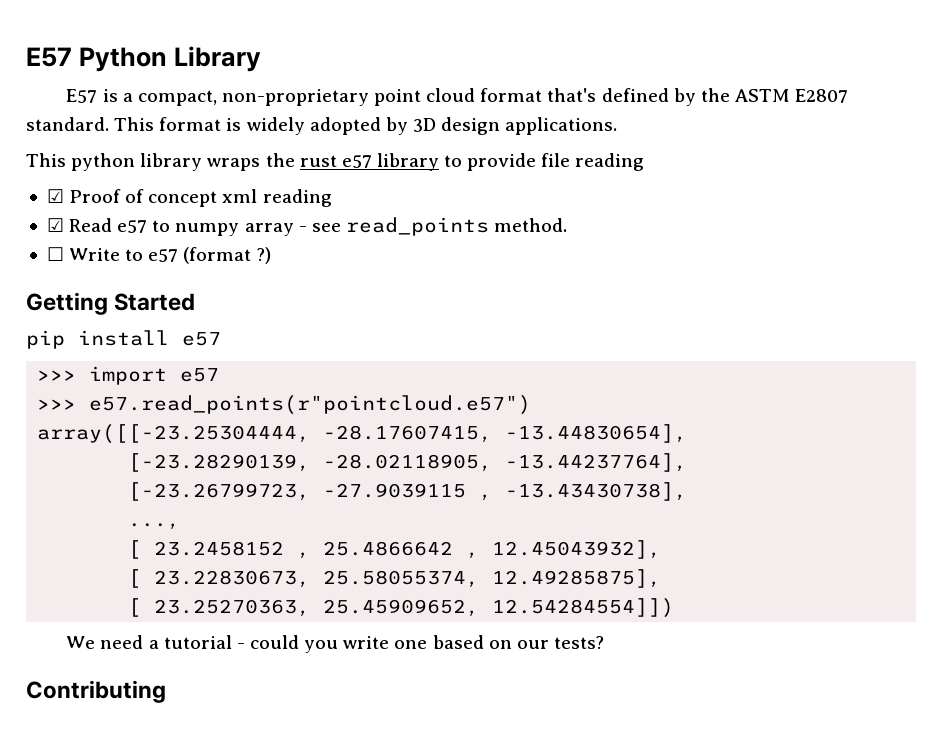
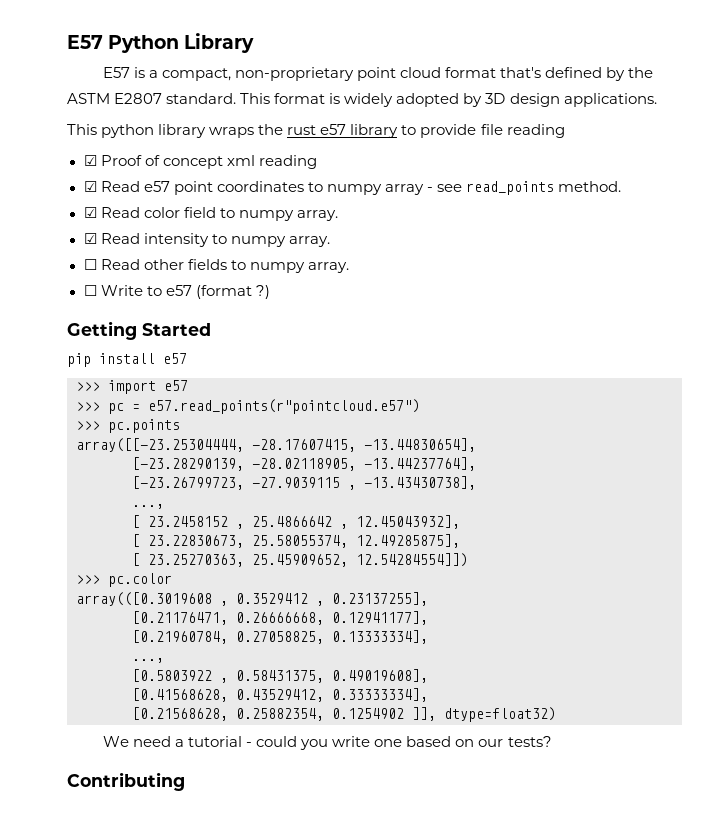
(148, 226) none -> [173,181,304,195] point coordinates
(568, 225) none -> [83,207,338,221] [83,233,330,247] [83,259,349,273] // ☑ Read color field to numpy array. // ☑ Read intensity to numpy array. // ☐ Read other fields to numpy array.
(77, 404) none -> [108,403,140,414] pc =
(532, 405) none -> [76,419,180,433] // >>> pc.points
(675, 608) none -> [76,573,172,587] [76,592,428,606] [132,611,428,625] [132,630,428,644] [132,658,164,663] [132,669,428,683] [132,688,428,702] [132,707,556,722] // >>> pc.color // array(([0.3019608 , 0.3529412 , 0.23137255], // [0.21176471, 0.26666668, 0.12941177], // [0.21960784, 0.27058825, 0.13333334], // ..., // [0.5803922 , 0.58431375, 0.49019608], // [0.41568628, 0.43529412, 0.33333334], // [0.21568628, 0.25882354, 0.1254902 ]], dtype=float32)

